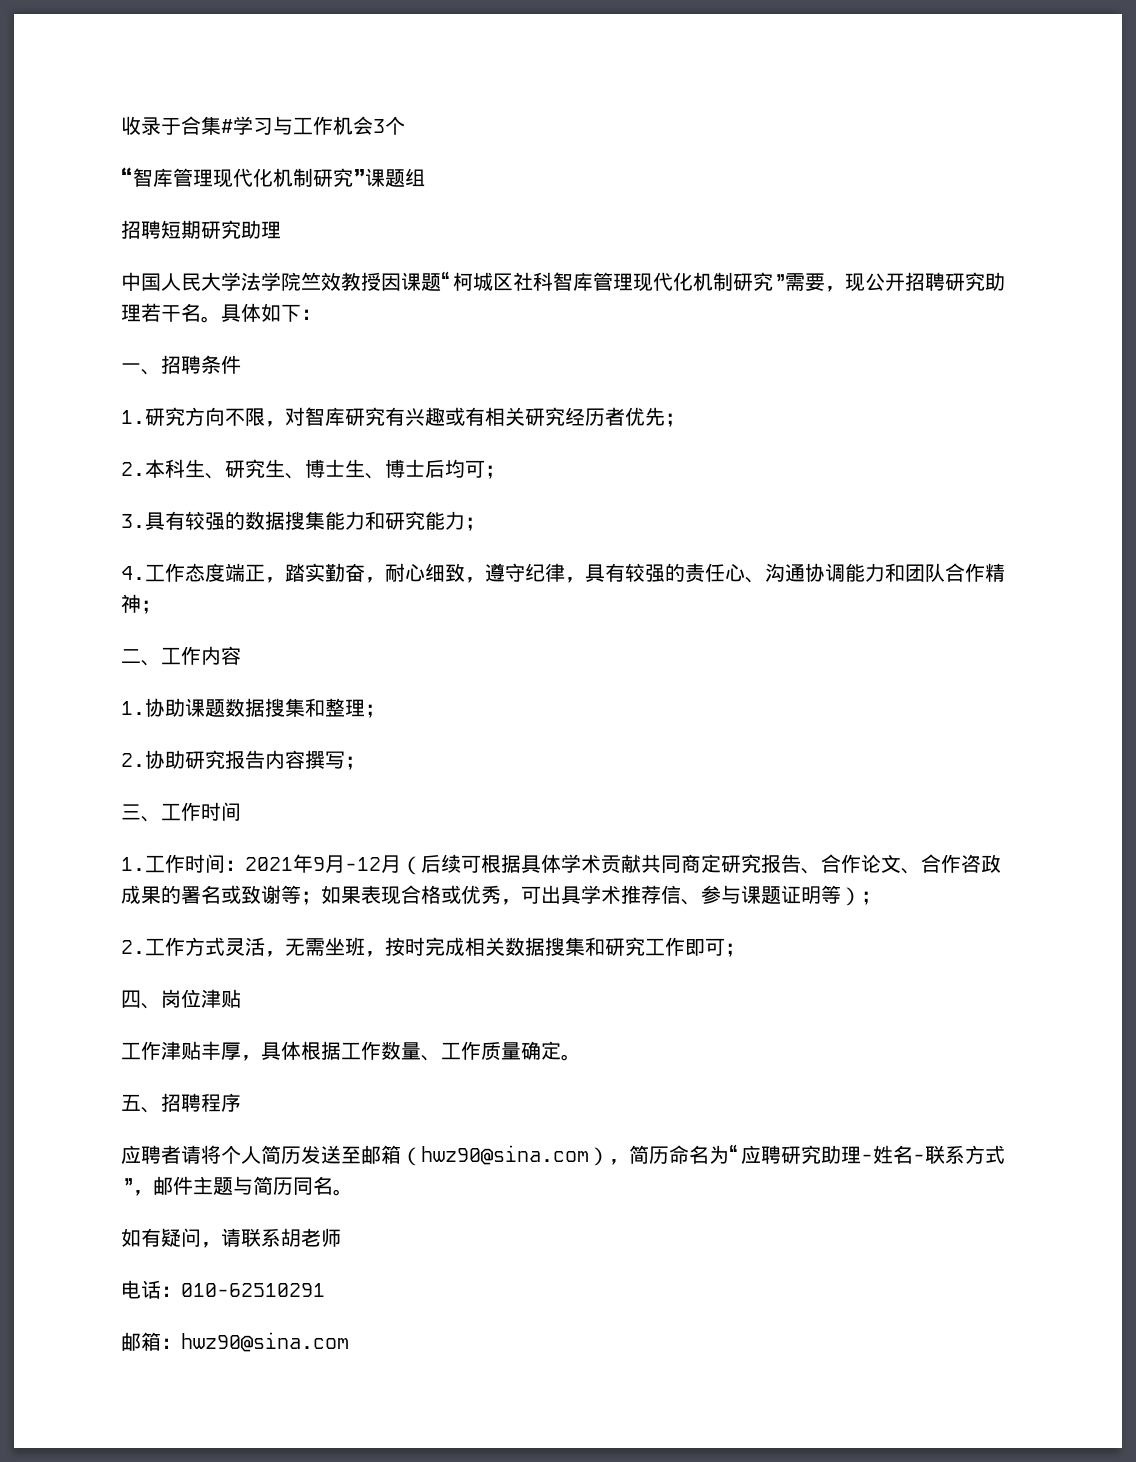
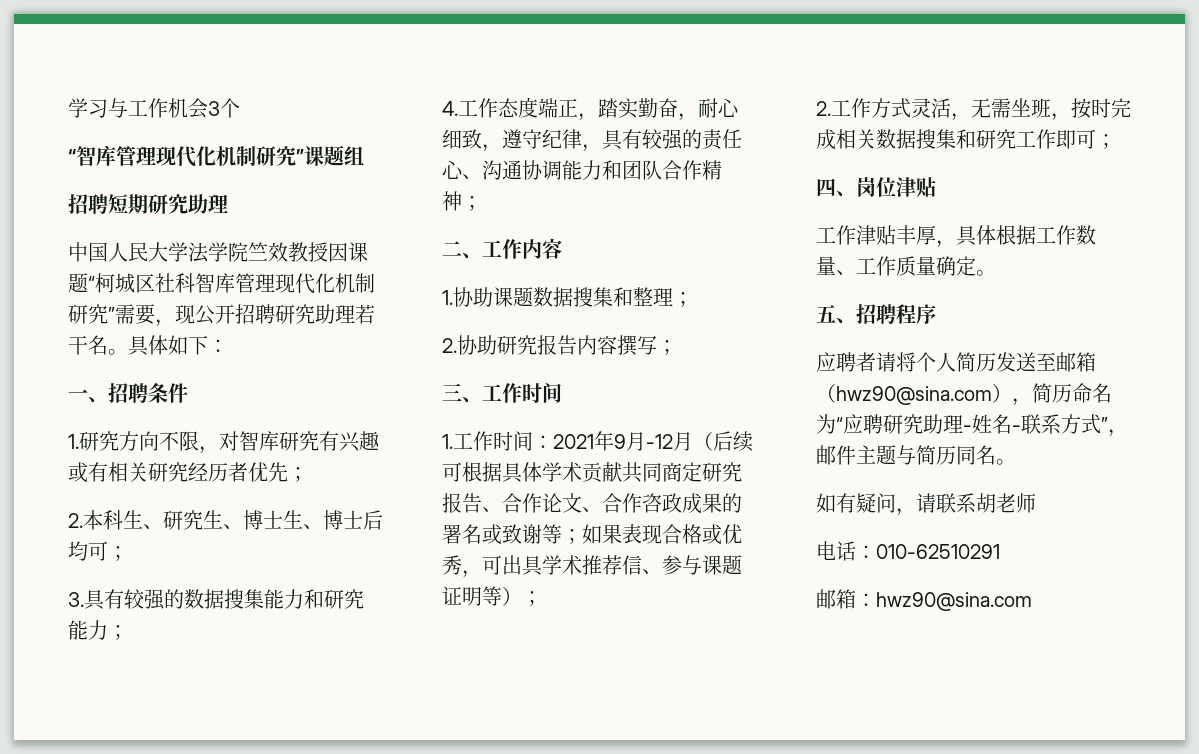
[121,116,233,135] 收录于合集# -> (68, 108) none

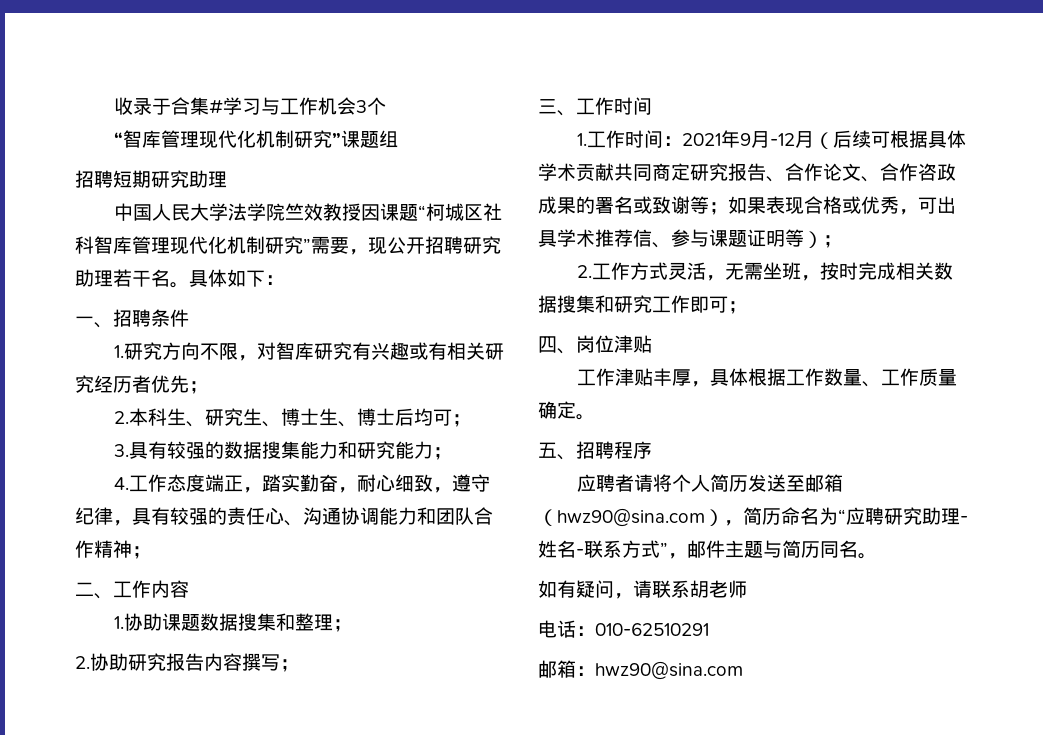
(68, 108) none -> [114,97,224,115] 收录于合集#

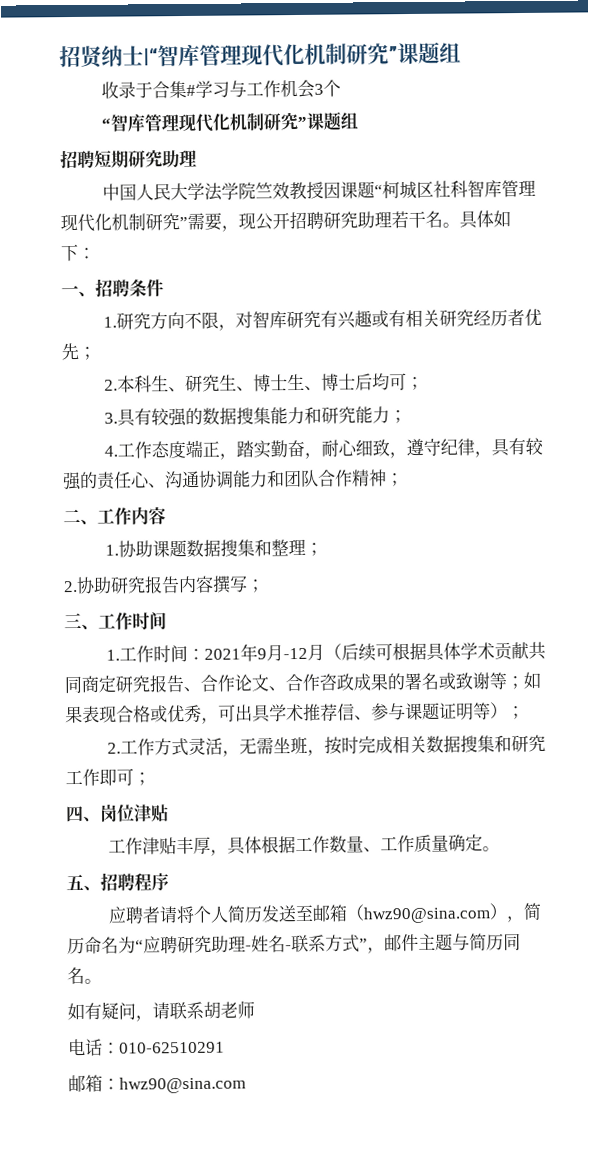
(114, 106) none -> [59,41,461,69] 招贤纳士|“智库管理现代化机制研究”课题组 //

